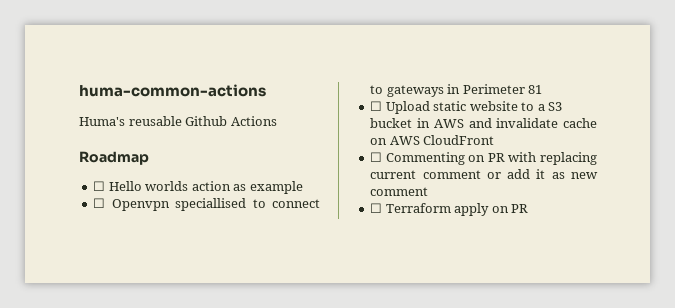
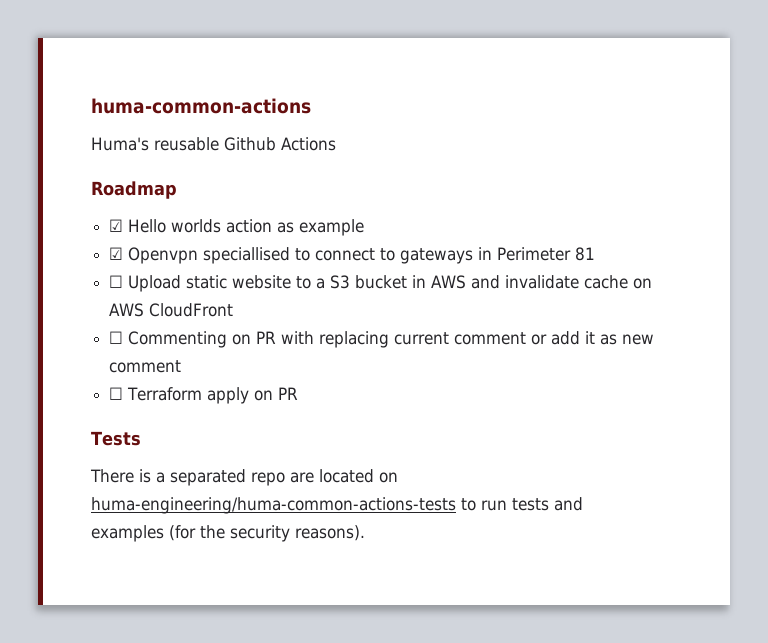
[93,181,106,191] ☐ -> [109,219,124,232] ☑
[93,198,106,208] ☐ -> [109,247,124,260] ☑
(529, 208) none -> [91,431,141,446] [90,469,398,486] [91,497,583,514] [91,525,365,542] // Tests // There is a separated repo are located on huma-engineering/huma-common-actions-tests to run tests and examples (for the security reasons).

